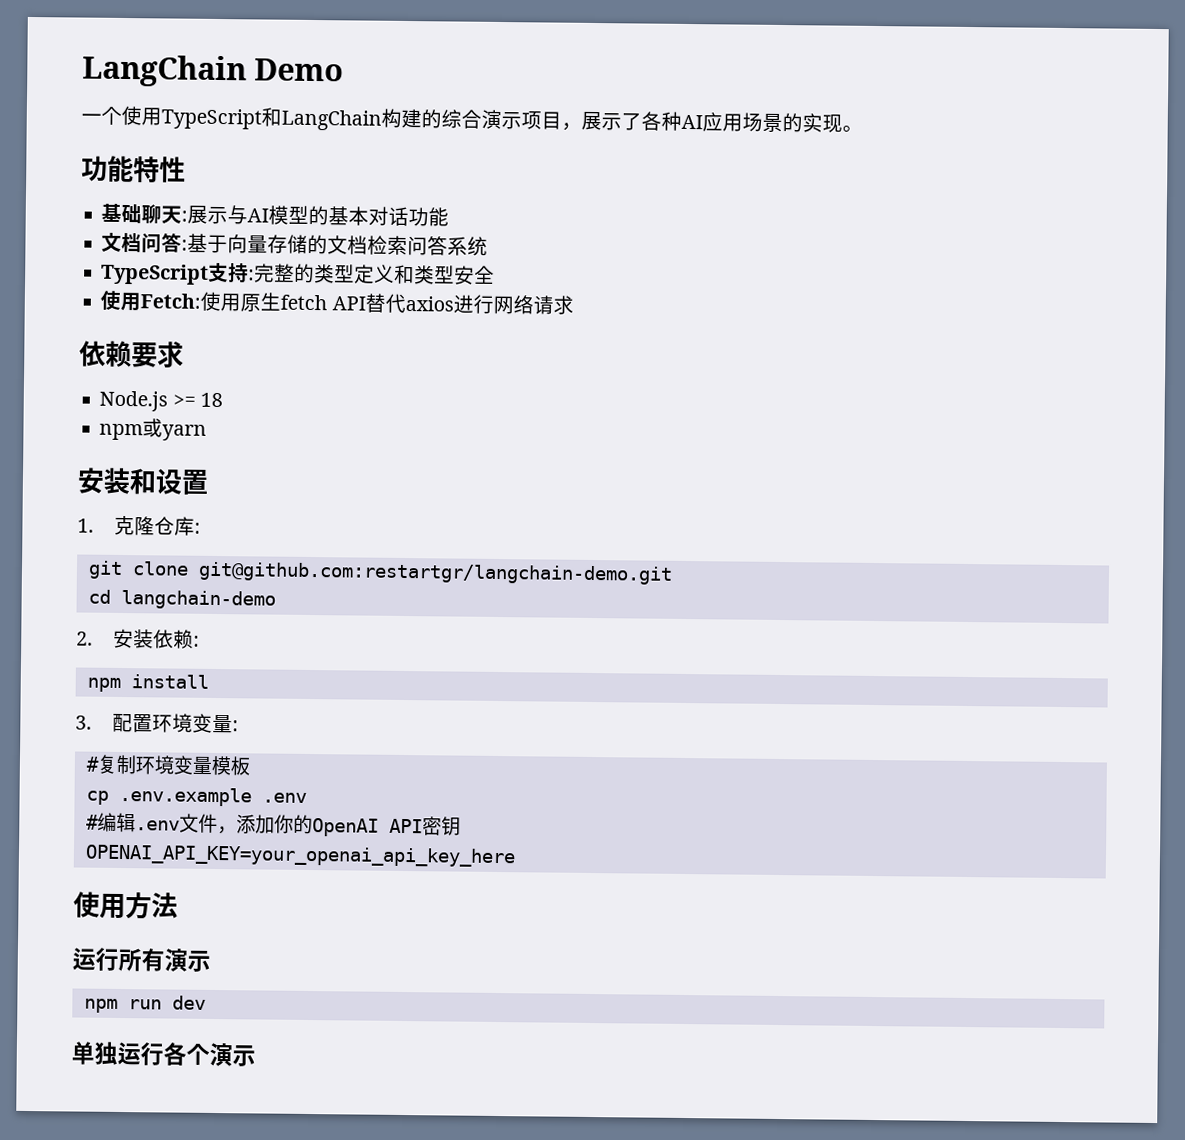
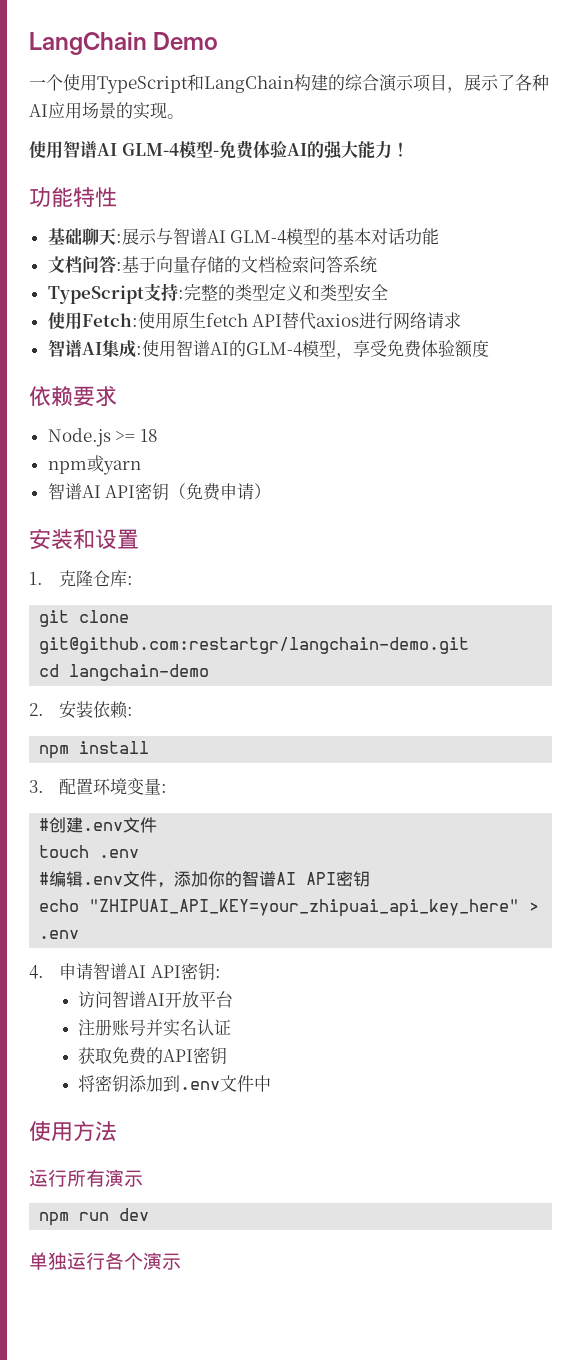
(863, 128) none -> [29,140,409,160] // 使用智谱AI GLM-4模型-免费体验AI的强大能力！
[247,208,270,223] AI -> [172,228,288,245] 智谱AI GLM-4
(574, 305) none -> [47,339,489,359] // 智谱AI集成:使用智谱AI的GLM-4模型，享受免费体验额度
(208, 432) none -> [47,483,272,501] // 智谱AI API密钥（免费申请）
[96,754,250,776] [85,786,252,807] 复制环境变量模板 // cp .env.example -> [49,817,158,833] [39,845,90,858] 创建.env文件 // touch
[311,816,461,837] [84,844,516,868] OpenAI API密钥 // OPENAI_API_KEY=your_openai_api_key_here -> [242,870,371,887] [39,899,540,917] [39,930,80,939] [29,963,221,981] [77,991,233,1008] [77,1019,231,1037] [77,1047,227,1065] [77,1075,271,1093] 智谱AI API密钥 // echo "ZHIPUAI_API_KEY=your_zhipuai_api_key_here" > .env // 4.申请智谱AI API密钥: // 访问智谱AI开放平台 // 注册账号并实名认证 // 获取免费的API密钥 // 将密钥添加到.env文件中

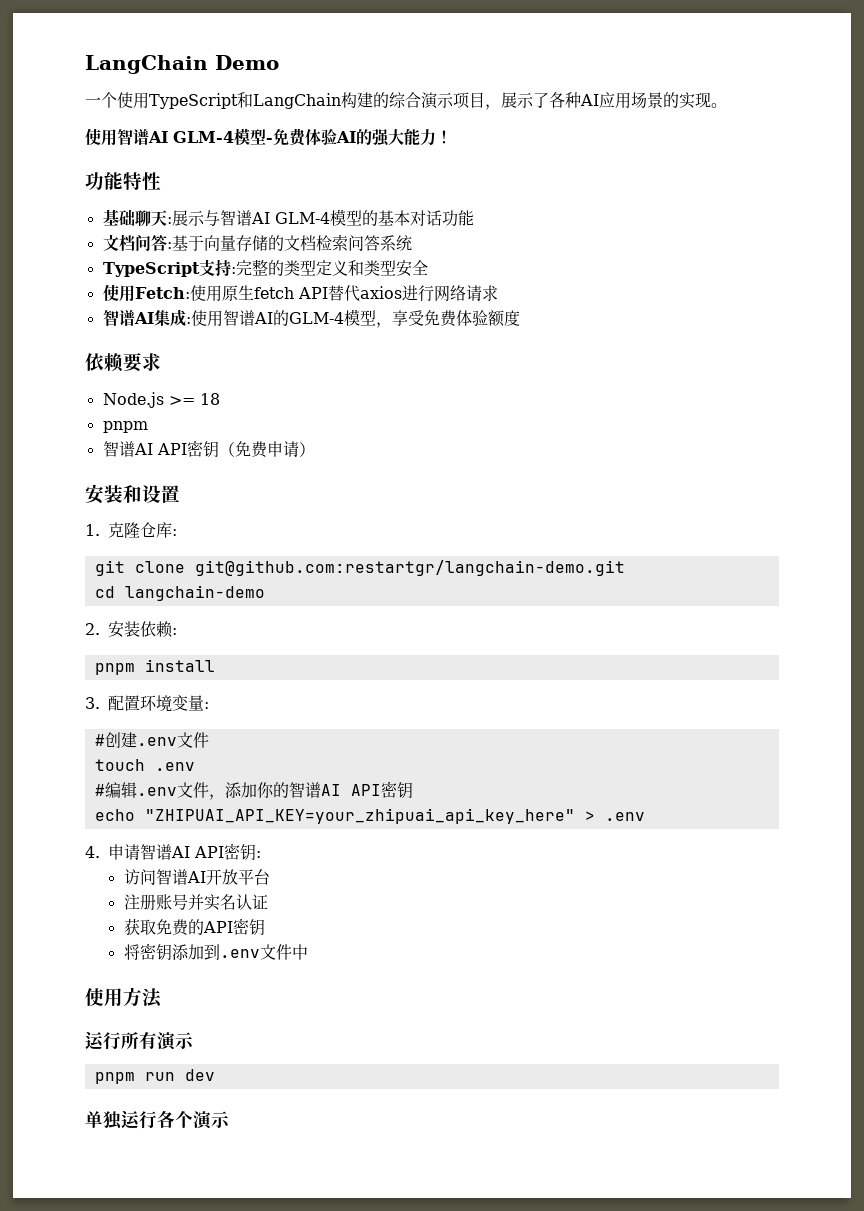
[47,455,141,475] npm或yarn -> [102,421,148,433] pnpm
[39,745,70,759] npm -> [94,663,135,675] pnpm
[39,1212,70,1226] npm -> [94,1072,135,1084] pnpm

